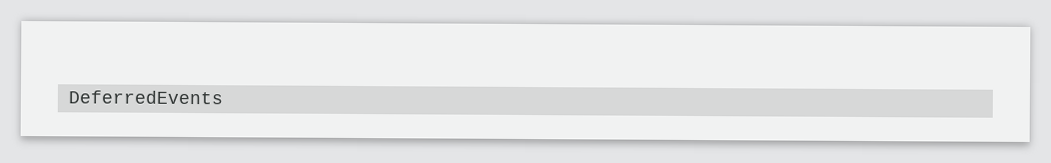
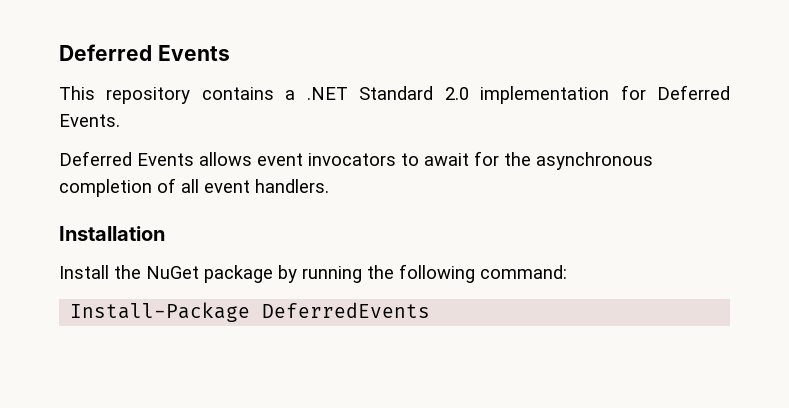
(68, 97) none -> [59,44,230,61] [59,85,731,104] [59,114,120,127] [59,151,653,170] [59,178,329,197] [59,226,165,241] [59,264,567,283] [70,302,251,322] Deferred Events // This repository contains a .NET Standard 2.0 implementation for Deferred Events. // Deferred Events allows event invocators to await for the asynchronous completion of all event handlers. // Installation // Install the NuGet package by running the following command: // Install-Package

